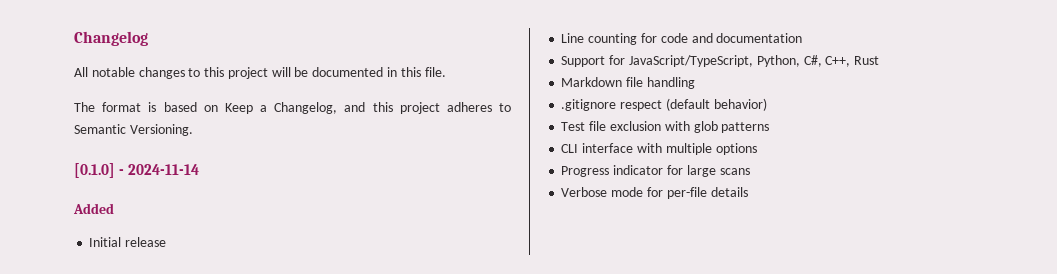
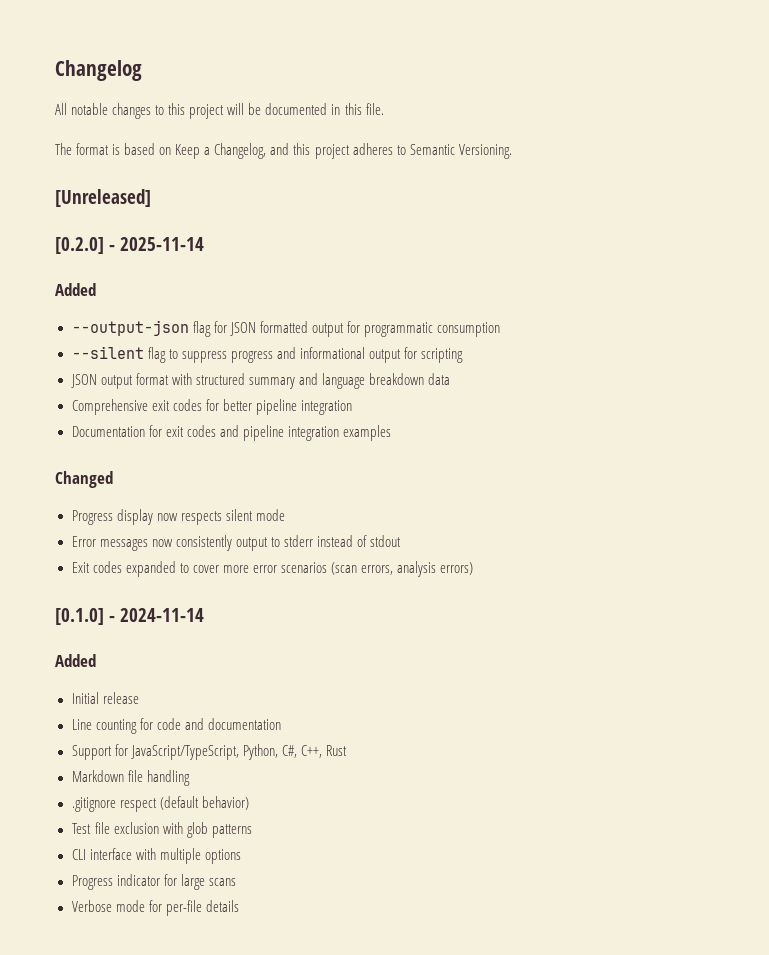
(193, 130) none -> [55,189,151,207] [55,237,205,254] [55,283,96,296] [71,320,500,337] [71,346,463,363] [70,373,450,389] [71,399,352,415] [71,425,391,441] [55,471,113,488] [71,509,285,525] [71,535,401,551] [71,561,474,577] // [Unreleased] // [0.2.0] - 2025-11-14 // Added // --output-json flag for JSON formatted output for programmatic consumption // --silent flag to suppress progress and informational output for scripting // JSON output format with structured summary and language breakdown data // Comprehensive exit codes for better pipeline integration // Documentation for exit codes and pipeline integration examples // Changed // Progress display now respects silent mode // Error messages now consistently output to stderr instead of stdout // Exit codes expanded to cover more error scenarios (scan errors, analysis errors)

